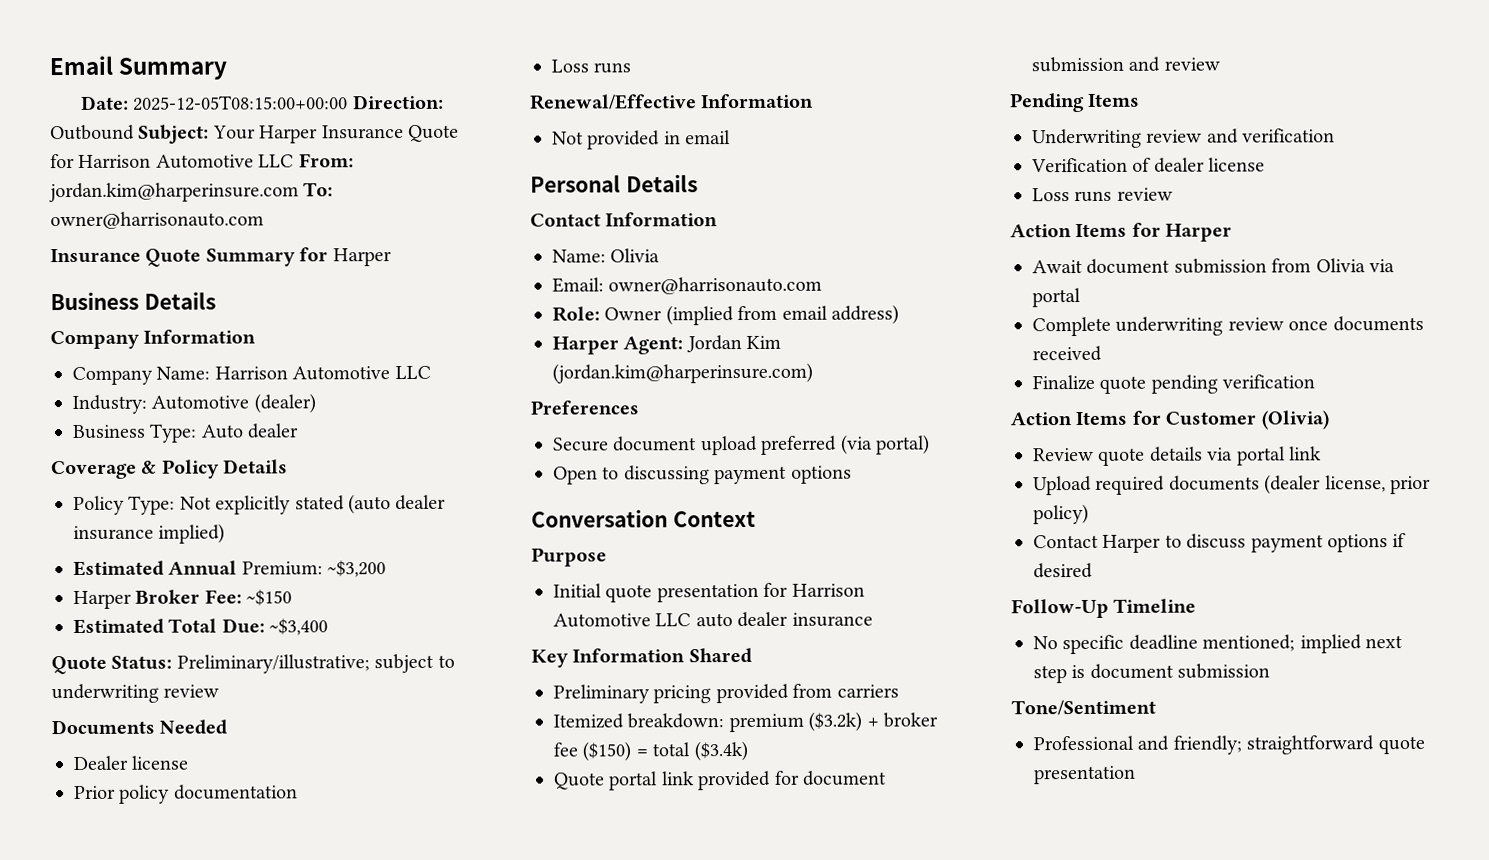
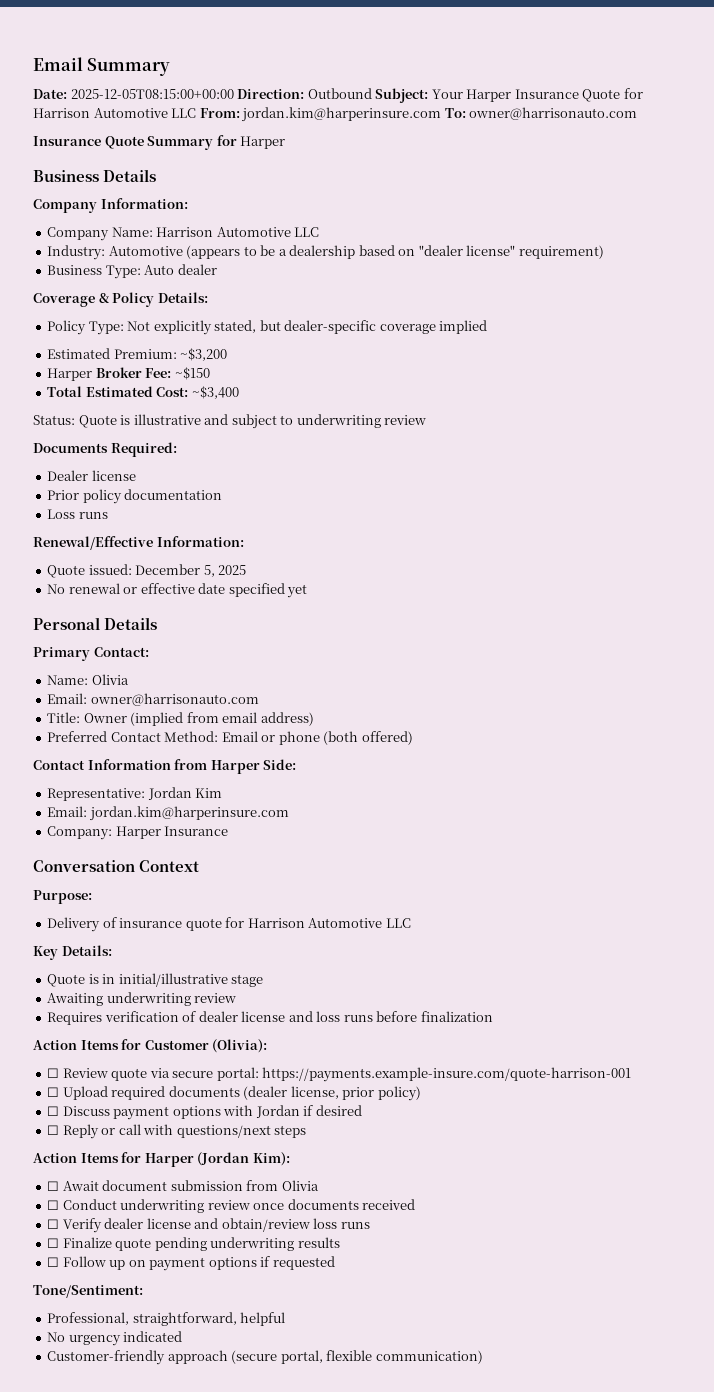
[143,329,257,344] Information -> [100,198,188,209] Information:
[253,393,316,414] (dealer) -> [186,245,604,259] (appears to be a dealership based on "dealer license" requirement)
[223,459,289,474] Details -> [157,292,208,303] Details:
[294,494,447,515] [73,523,226,544] [73,560,238,576] stated (auto dealer insurance implied) // Estimated Annual -> [214,320,488,334] [47,348,111,359] stated, but dealer-specific coverage implied // Estimated
[73,618,329,636] [51,654,370,675] Estimated Total Due: ~$3,400 // Quote Status: Preliminary/illustrative; -> [47,386,239,399] [33,414,229,428] Total Estimated Cost: ~$3,400 // Status: Quote is illustrative and
[159,719,228,735] Needed -> [110,442,177,457] Required:
[701,93,815,109] [552,130,732,150] Information // Not provided in email -> [156,536,244,547] [47,564,247,578] [47,583,308,598] Information: // Quote issued: December 5, 2025 // No renewal or effective date specified yet
[530,212,719,227] Contact Information -> [33,647,149,661] Primary Contact:
[552,306,600,322] Role: -> [47,712,81,723] Title:
[552,335,782,355] [552,362,813,384] [530,400,639,415] [553,434,930,456] [553,465,852,485] [531,509,756,528] [531,547,607,567] [553,582,865,603] [553,611,873,628] [531,647,752,668] [553,683,899,704] [553,711,938,733] [553,740,748,762] [554,770,887,791] [1031,56,1220,73] [1010,92,1141,113] [1032,128,1336,149] [1031,157,1128,173] Harper Agent: Jordan Kim (jordan.kim@harperinsure.com) // Preferences // Secure document upload preferred (via portal) // Open to discussing payment options // Conversation Context // Purpose // Initial quote presentation for Harrison Automotive LLC auto dealer insurance // Key Information Shared // Preliminary pricing provided from carriers // Itemized breakdown: premium ($3.2k) + broker fee ($150) = total ($3.4k) // Quote portal link provided for document submission and review // Pending Items // Underwriting review and verification // Verification -> [47,731,413,745] [33,759,297,774] [47,787,223,801] [47,806,289,821] [47,826,229,840] [33,860,200,872] [33,890,92,904] [47,917,411,932] [33,945,112,960] [47,973,264,987] [47,992,237,1006] [47,1011,179,1025] Preferred Contact Method: Email or phone (both offered) // Contact Information from Harper Side: // Representative: Jordan Kim // Email: jordan.kim@harperinsure.com // Company: Harper Insurance // Conversation Context // Purpose: // Delivery of insurance quote for Harrison Automotive LLC // Key Details: // Quote is in initial/illustrative stage // Awaiting underwriting review // Requires verification
[1032,187,1173,203] [1010,222,1233,242] [1032,258,1395,274] [1032,288,1081,308] [1032,315,1424,337] [1032,345,1102,362] [1032,374,1316,394] [1010,410,1330,430] [1033,446,1322,466] // Loss runs review // Action Items for Harper // Await document submission from Olivia via portal // Complete underwriting review once documents received // Finalize quote pending verification // Action Items for Customer (Olivia) // Review quote details via portal link // -> [288,1011,493,1022] [33,1039,268,1053] [47,1067,632,1082] [47,1087,60,1097] and loss runs before finalization // Action Items for Customer (Olivia): // ☐ Review quote via secure portal: https://payments.example-insure.com/quote-harrison-001 // ☐
[1033,533,1407,553] [1033,562,1093,579] [1011,598,1197,619] [1033,634,1403,655] [1033,663,1271,684] [1011,699,1156,716] [1033,735,1425,755] [1033,765,1136,785] Contact Harper to discuss payment options if desired // Follow-Up Timeline // No specific deadline mentioned; implied next step is document submission // Tone/Sentiment // Professional and friendly; straightforward quote presentation -> [47,1105,362,1120] [47,1124,307,1139] [33,1152,290,1167] [47,1180,319,1191] [47,1199,416,1213] [47,1218,370,1233] [47,1237,340,1251] [47,1256,335,1271] [33,1285,143,1298] [47,1312,286,1326] [47,1331,183,1346] [47,1350,483,1365] ☐ Discuss payment options with Jordan if desired // ☐ Reply or call with questions/next steps // Action Items for Harper (Jordan Kim): // ☐ Await document submission from Olivia // ☐ Conduct underwriting review once documents received // ☐ Verify dealer license and obtain/review loss runs // ☐ Finalize quote pending underwriting results // ☐ Follow up on payment options if requested // Tone/Sentiment: // Professional, straightforward, helpful // No urgency indicated // Customer-friendly approach (secure portal, flexible communication)

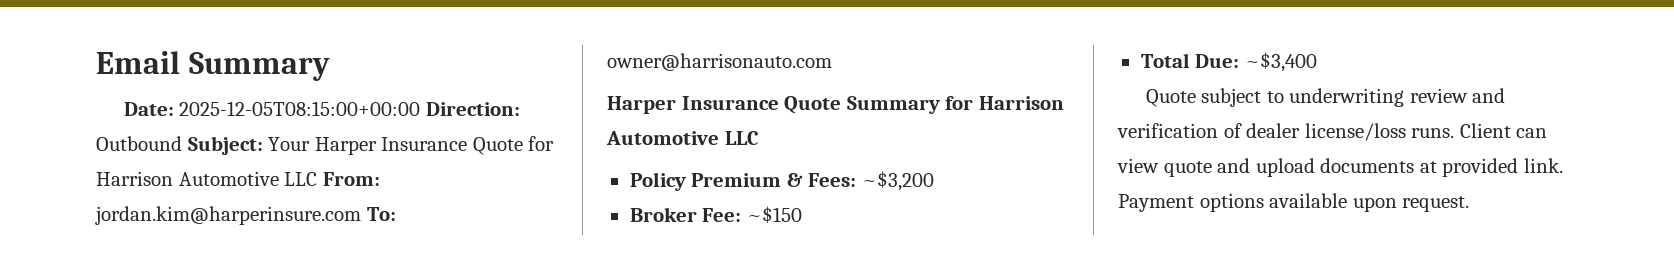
(638, 113) none -> [607,96,676,114] Harper
[240,136,286,149] [33,169,157,182] [33,198,188,213] [47,227,320,241] [47,245,604,260] [47,264,217,279] [33,292,208,307] [47,320,488,335] [47,348,177,359] Harper // Business Details // Company Information: // Company Name: Harrison Automotive LLC // Industry: Automotive (appears to be a dealership based on "dealer license" requirement) // Business Type: Auto dealer // Coverage & Policy Details: // Policy Type: Not explicitly stated, but dealer-specific coverage implied // Estimated Premium: -> [978,96,1064,110] [606,131,759,145] [629,172,857,191] Harrison Automotive LLC // Policy Premium & Fees:
[47,368,93,381] Harper -> (934, 181) none
[85,386,189,397] Estimated Cost: -> [1195,54,1240,68] Due:
[33,414,229,428] Status: Quote is illustrative and -> [1145,89,1196,107] Quote
[33,442,177,457] [47,470,136,481] [47,489,223,504] [47,509,108,519] [33,536,244,550] [47,564,247,578] [47,583,308,598] [33,617,158,630] [33,647,149,661] [47,674,129,685] [47,693,259,706] [47,712,314,726] [47,731,413,745] [33,759,297,774] [47,787,223,801] [47,806,289,821] [47,826,229,840] [33,860,200,872] [33,890,92,904] [47,917,411,932] [33,945,112,960] [47,973,264,987] [47,992,237,1006] [47,1011,493,1025] [33,1039,268,1053] [47,1067,632,1082] [47,1086,421,1101] [47,1105,362,1120] [47,1124,307,1139] [33,1152,290,1167] [47,1180,319,1191] [47,1199,416,1213] [47,1218,370,1233] [47,1237,340,1251] [47,1256,335,1271] [33,1285,143,1298] [47,1312,286,1326] [47,1331,183,1346] [47,1350,483,1365] // Documents Required: // Dealer license // Prior policy documentation // Loss runs // Renewal/Effective Information: // Quote issued: December 5, 2025 // No renewal or effective date specified yet // Personal Details // Primary Contact: // Name: Olivia // Email: owner@harrisonauto.com // Title: Owner (implied from email address) // Preferred Contact Method: Email or phone (both offered) // Contact Information from Harper Side: // Representative: Jordan Kim // Email: jordan.kim@harperinsure.com // Company: Harper Insurance // Conversation Context // Purpose: // Delivery of insurance quote for Harrison Automotive LLC // Key Details: // Quote is in initial/illustrative stage // Awaiting underwriting review // Requires verification of dealer license and loss runs before finalization // Action Items for Customer (Olivia): // ☐ Review quote via secure portal: https://payments.example-insure.com/quote-harrison-001 // ☐ Upload required documents (dealer license, prior policy) // ☐ Discuss payment options with Jordan if desired // ☐ Reply or call with questions/next steps // Action Items for Harper (Jordan Kim): // ☐ Await document submission from Olivia // ☐ Conduct underwriting review once documents received // ☐ Verify dealer license and obtain/review loss runs // ☐ Finalize quote pending underwriting results // ☐ Follow up on payment options if requested // Tone/Sentiment: // Professional, straightforward, helpful // No urgency indicated // Customer-friendly approach (secure portal, flexible communication) -> [1472,88,1506,103] [1117,123,1548,141] [1117,158,1563,177] [1118,193,1470,212] and verification of dealer license/loss runs. Client can view quote and upload documents at provided link. Payment options available upon request.

